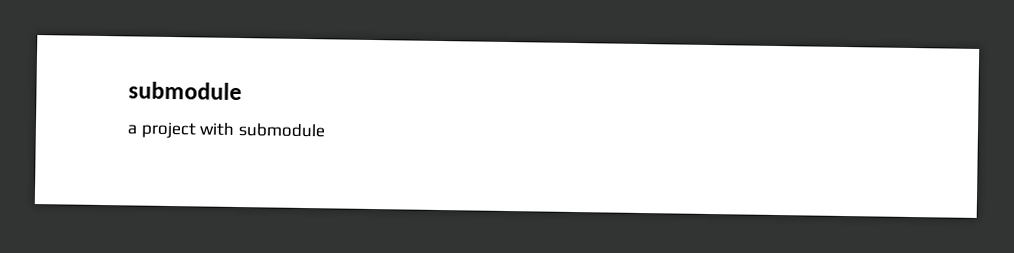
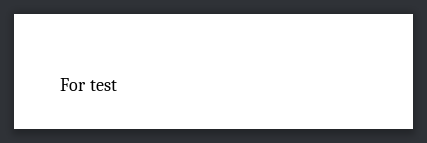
[128,81,242,101] [127,121,326,139] submodule // a project with submodule -> [60,78,117,91] For test

